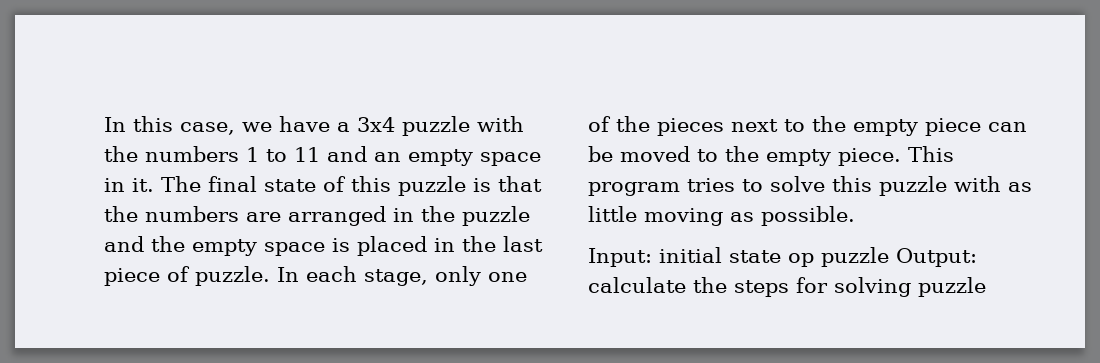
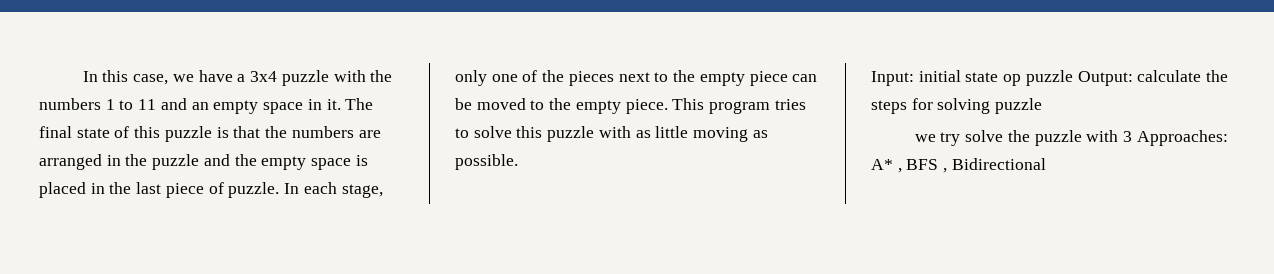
(986, 287) none -> [914,130,1228,146] [871,158,1046,173] // we try solve the puzzle with 3 Approaches: A* , BFS , Bidirectional

